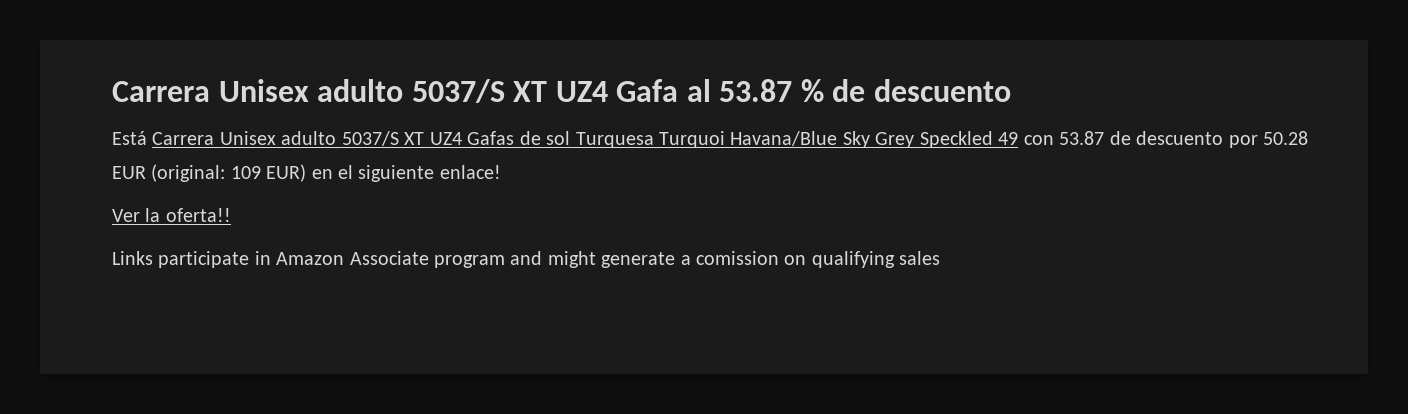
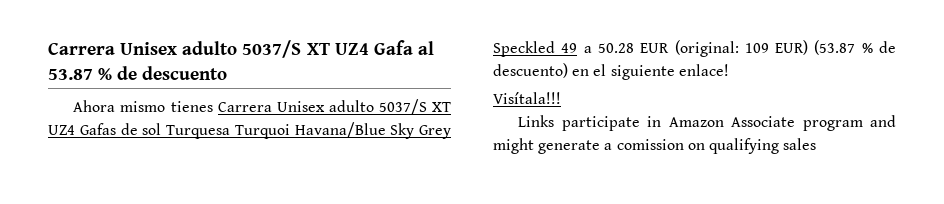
[112,131,147,145] Está -> [73,100,213,112] Ahora mismo tienes
[1023,131,1258,148] con 53.87 de descuento por -> [583,46,592,53] a
(307, 173) none -> [814,40,896,55] [493,63,568,78] (53.87 % de descuento)
[112,208,231,222] Ver la oferta!! -> [493,92,561,104] Visítala!!!

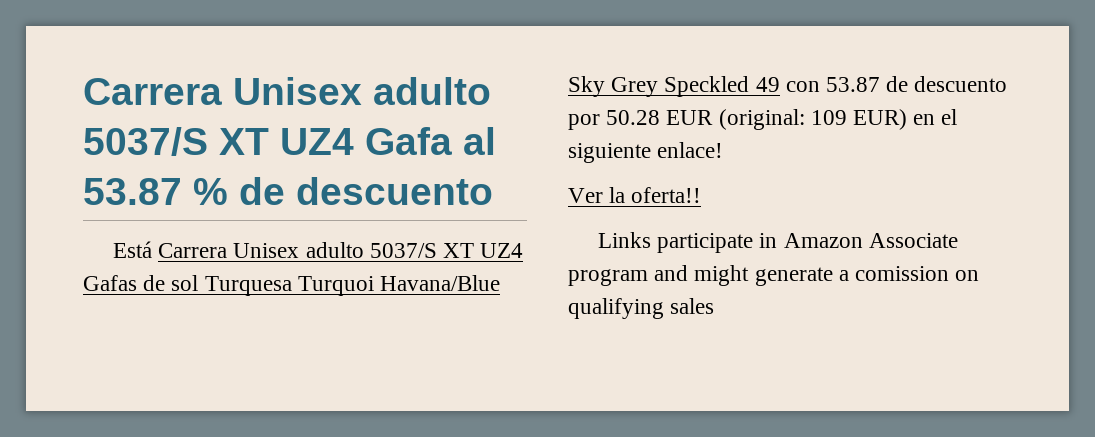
[73,100,213,112] Ahora mismo tienes -> [113,241,153,258] Está
[583,46,592,53] a -> [785,76,1008,92] [568,114,600,130] con 53.87 de descuento por
[814,40,896,55] [493,63,568,78] (53.87 % de descuento) -> (908, 119) none
[493,92,561,104] Visítala!!! -> [568,187,702,203] Ver la oferta!!

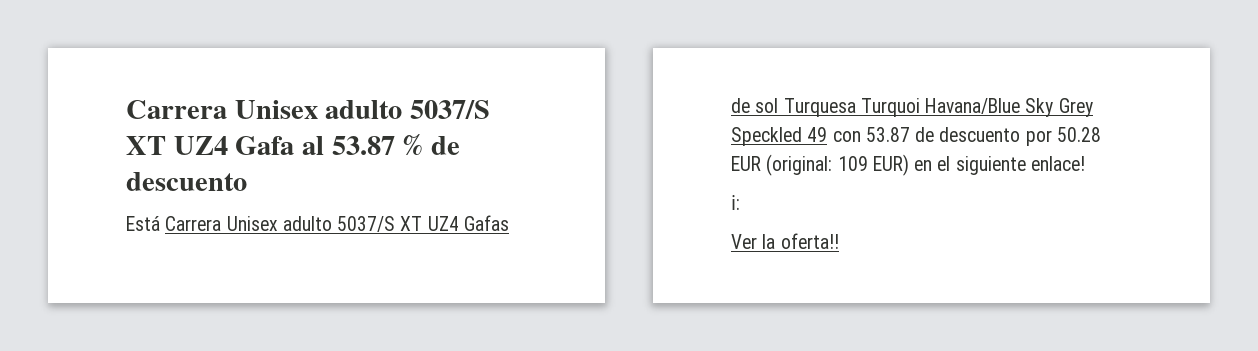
(724, 150) none -> [731,195,740,210] // ℹ:
[598,232,958,253] [568,265,980,286] [568,298,715,319] // Links participate in Amazon Associate program and might generate a comission on qualifying sales -> (839, 241) none

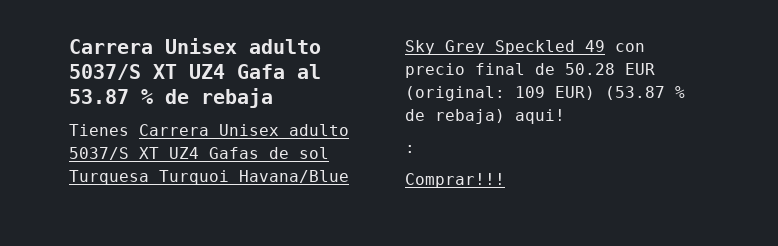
[126,172,247,191] [126,216,160,231] descuento // Está -> [201,88,273,108] [69,124,129,136] rebaja // Tienes
[865,127,1052,146] 53.87 de descuento por -> [405,63,555,78] precio final de
[914,156,1085,175] [731,195,740,210] [731,233,839,249] en el siguiente enlace! // ℹ: // Ver la oferta!! -> [605,86,685,100] [405,109,565,124] [405,145,415,153] [405,173,505,188] (53.87 % de rebaja) aqui! // : // Comprar!!!

